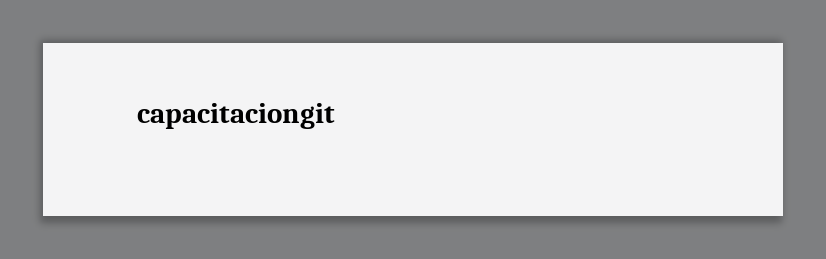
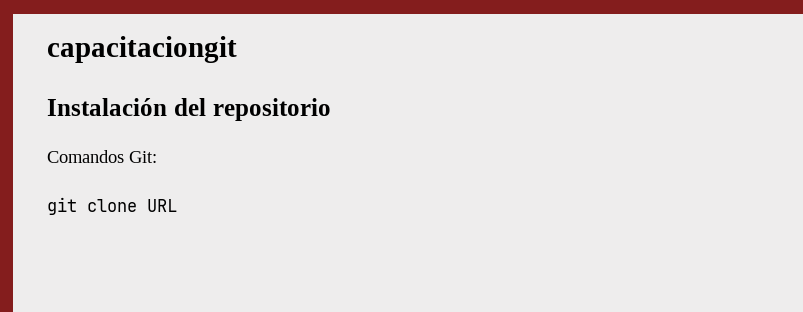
(335, 116) none -> [47,98,331,121] [47,150,157,163] [47,197,177,215] // Instalación del repositorio // Comandos Git: // git clone URL

